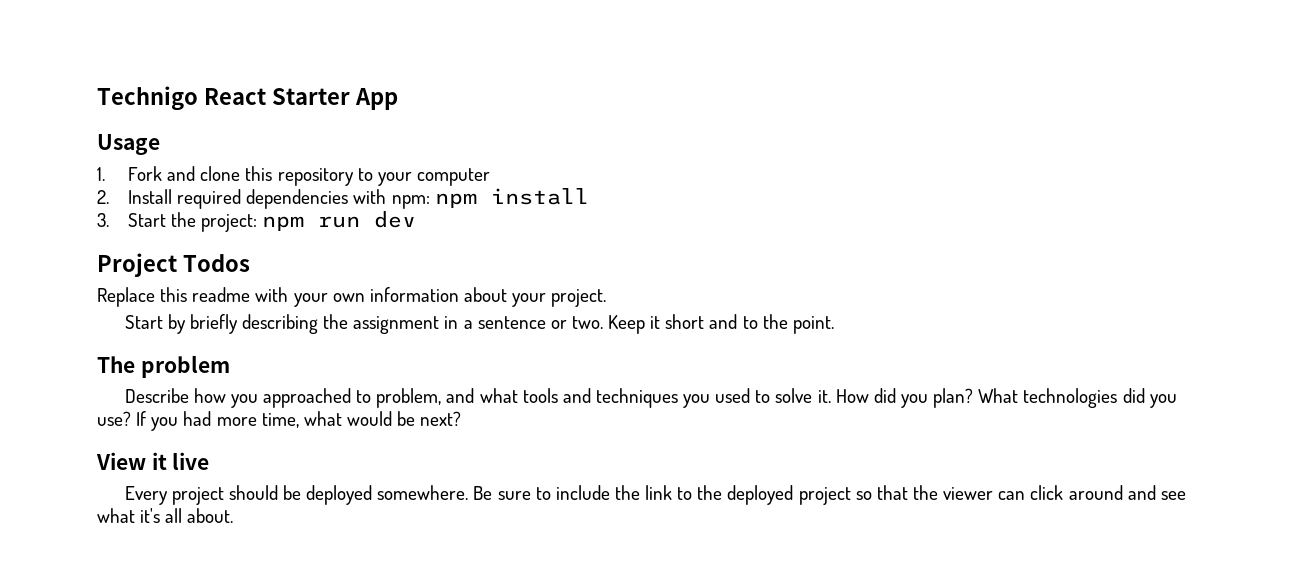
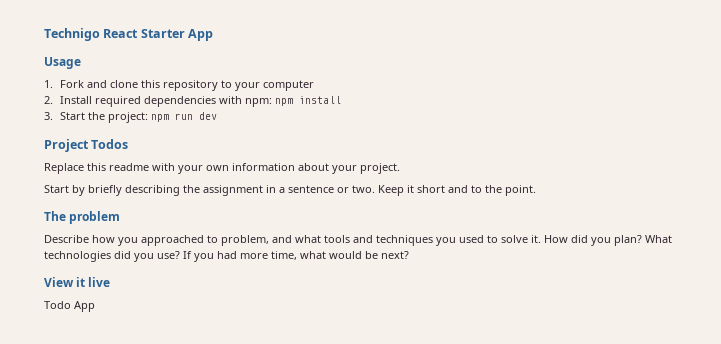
[124,485,1186,505] [97,508,234,523] Every project should be deployed somewhere. Be sure to include the link to the deployed project so that the viewer can click around and see what it's all about. -> [44,301,95,312] Todo App

